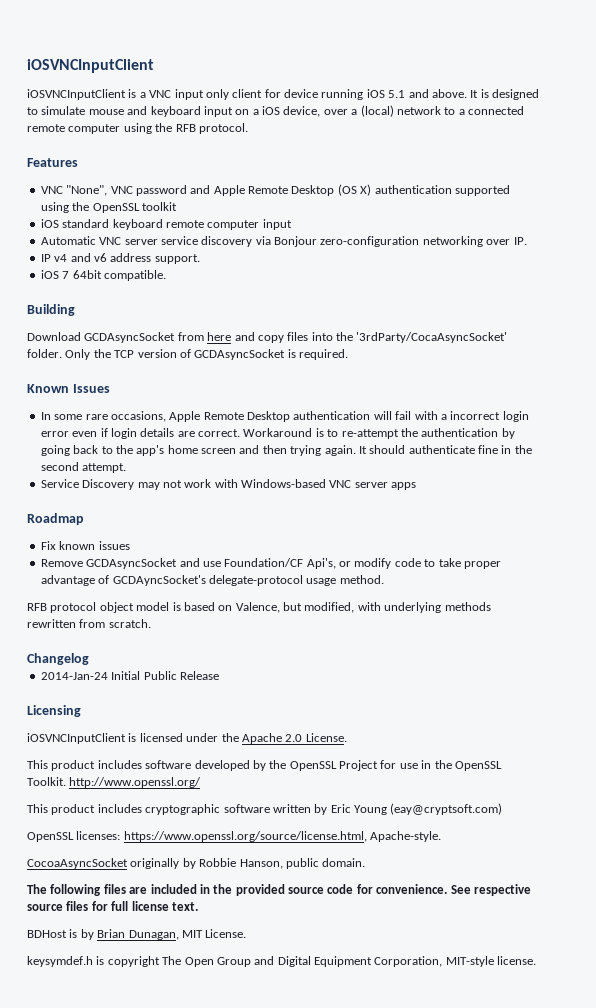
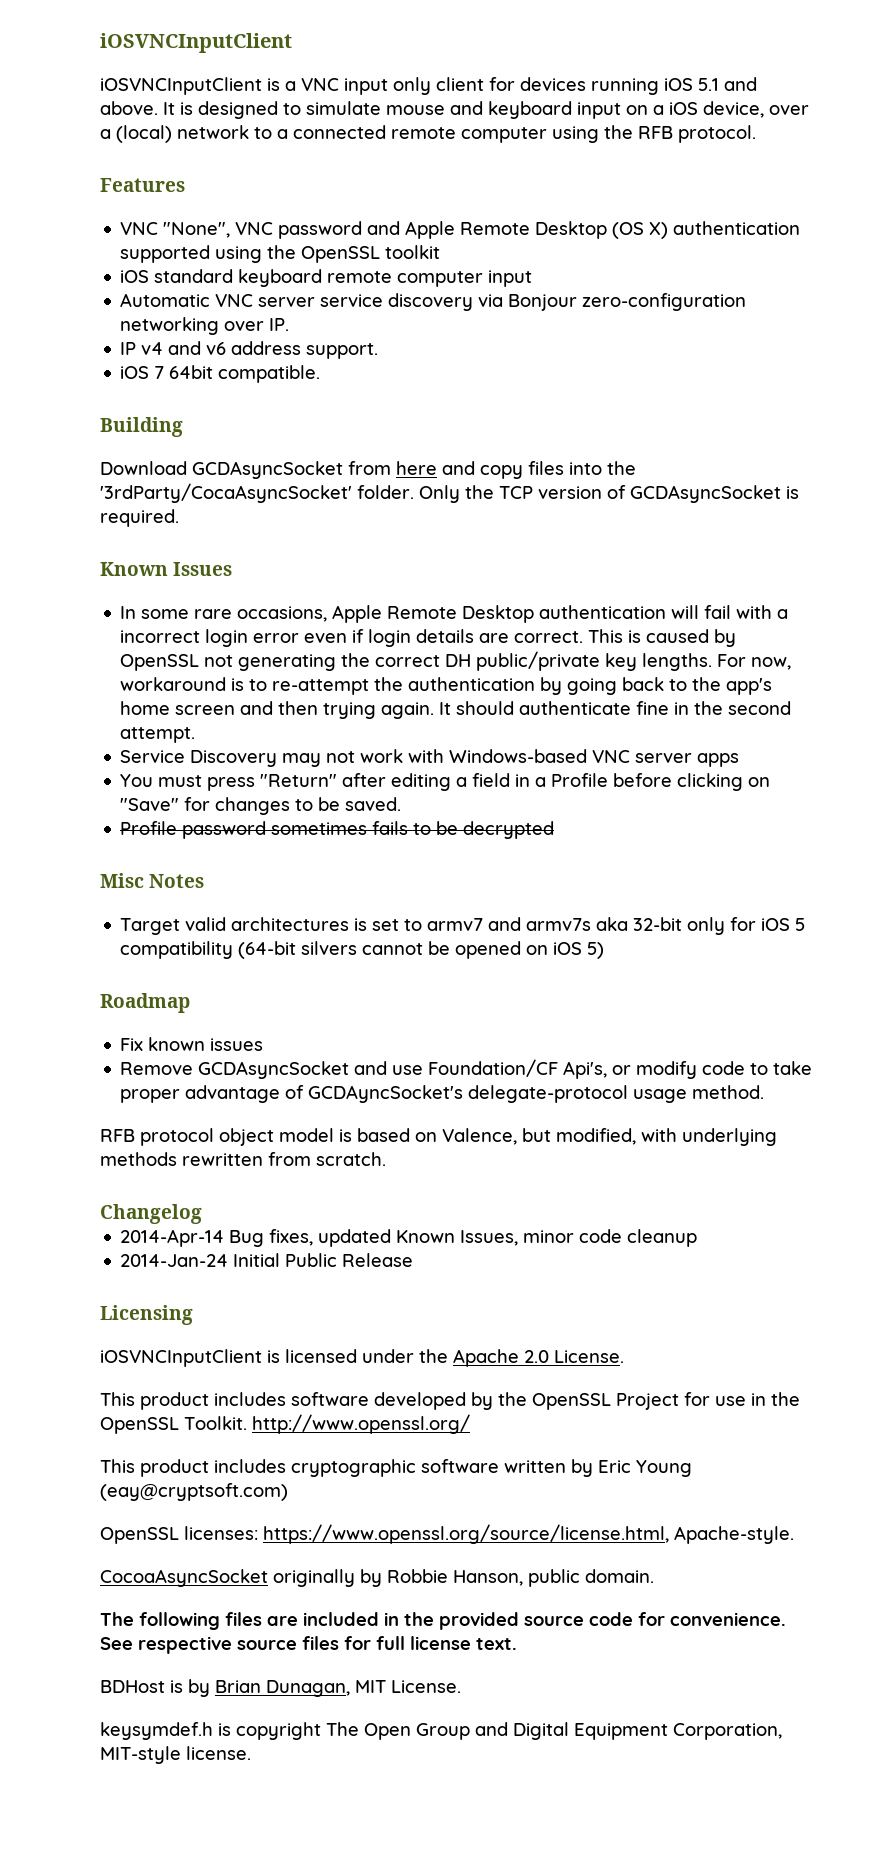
[284,89,318,98] device -> [520,77,586,91] devices
[243,428,313,437] Workaround -> [588,629,737,647] [120,651,792,671] [120,677,227,691] This is caused by OpenSSL not generating the correct DH public/private key lengths. For now, workaround
(417, 486) none -> [120,773,771,791] [120,797,402,815] [120,821,555,839] [100,873,205,888] [120,917,806,935] [120,941,605,959] // You must press "Return" after editing a field in a Profile before clicking on "Save" for changes to be saved. // Profile password sometimes fails to be decrypted // Misc Notes // Target valid architectures is set to armv7 and armv7s aka 32-bit only for iOS 5 compatibility (64-bit silvers cannot be opened on iOS 5)
(89, 659) none -> [120,1229,698,1247] // 2014-Apr-14 Bug fixes, updated Known Issues, minor code cleanup

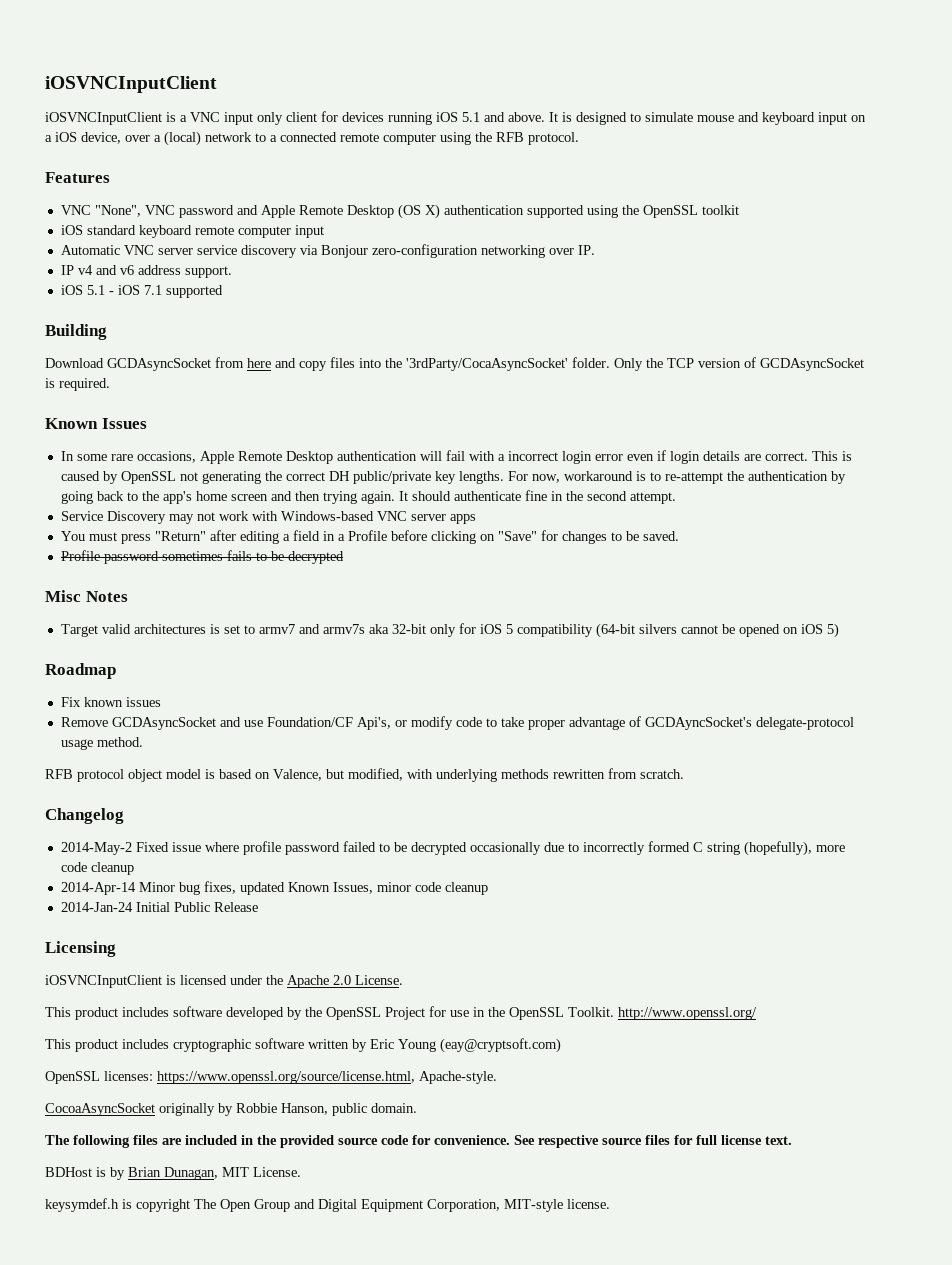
[154,365,321,383] 7 64bit compatible. -> [86,285,223,298] 5.1 - iOS 7.1 supported
(202, 1214) none -> [60,841,845,856] [60,862,134,875] // 2014-May-2 Fixed issue where profile password failed to be decrypted occasionally due to incorrectly formed C string (hopefully), more code cleanup
[229,1230,265,1247] Bug -> [138,882,200,895] Minor bug

